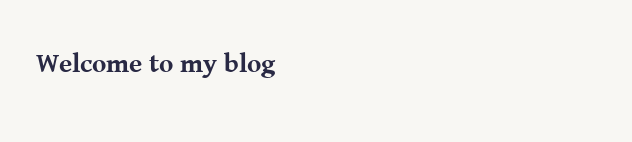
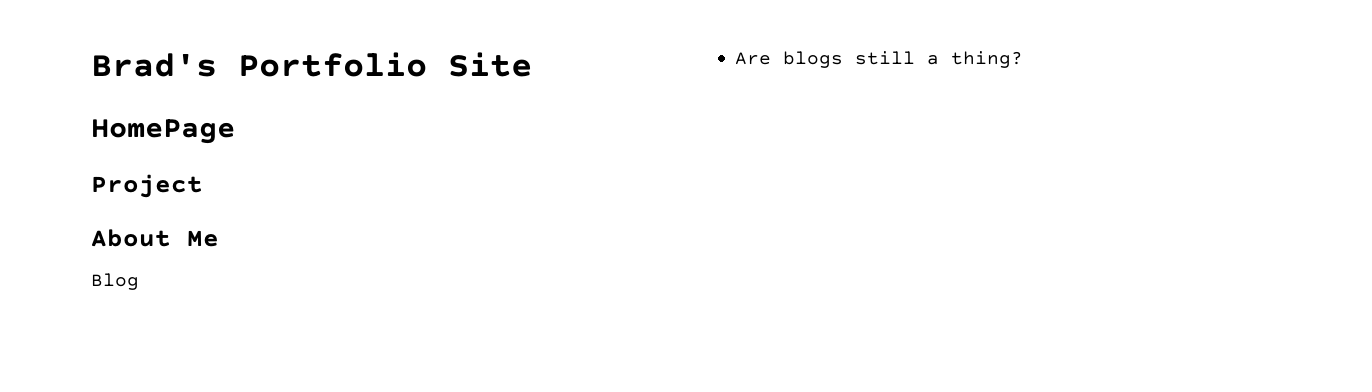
[36,52,277,78] Welcome to my blog -> [91,52,532,77] [91,119,235,144] [91,174,203,198] [91,229,219,247] [91,273,139,290] [735,51,1024,68] Brad's Portfolio Site // HomePage // Project // About Me // Blog // Are blogs still a thing?

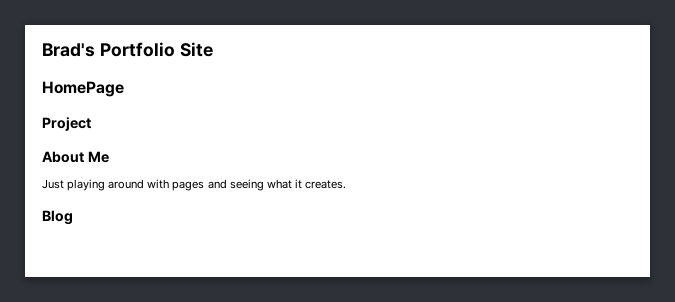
[91,273,139,290] [735,51,1024,68] Blog // Are blogs still a thing? -> [42,179,346,191] [42,210,73,225] Just playing around with pages and seeing what it creates. // Blog

